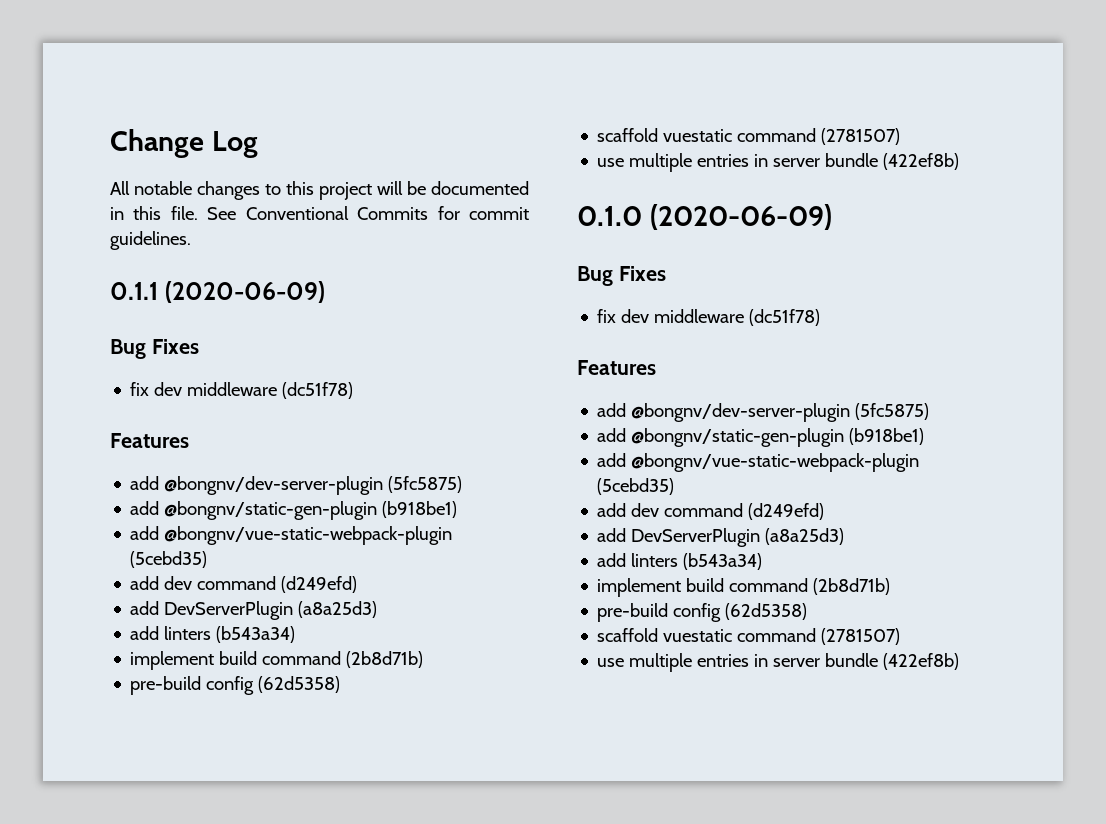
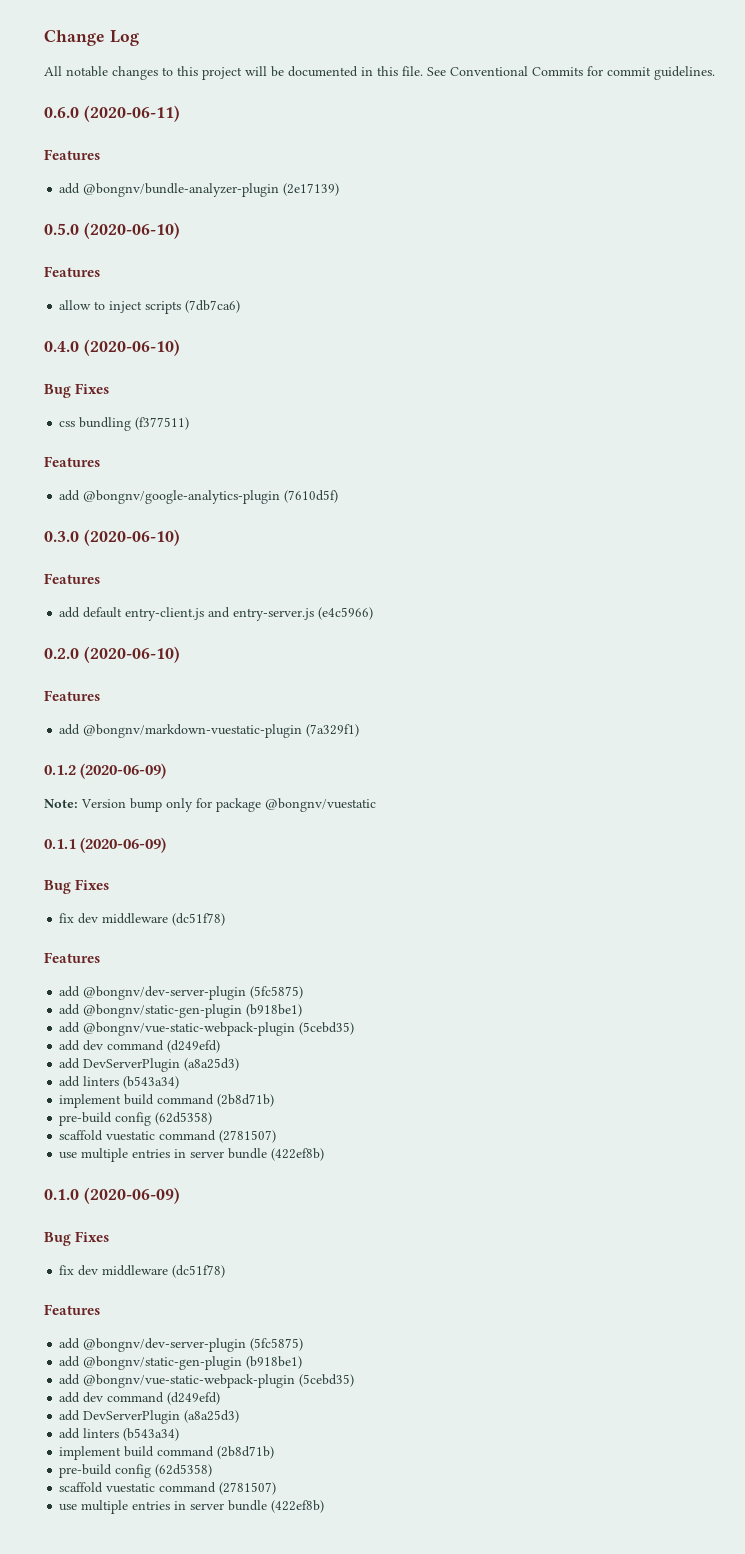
(191, 240) none -> [44,105,180,122] [44,149,100,160] [59,183,340,197] [44,222,180,239] [44,266,100,277] [59,300,241,314] [44,339,180,356] [44,383,110,398] [59,417,190,431] [44,456,100,467] [59,490,339,504] [44,529,180,546] [44,573,100,584] [59,607,374,621] [44,646,180,663] [44,690,100,701] [59,724,360,738] [44,763,167,779] [44,798,376,812] // 0.6.0 (2020-06-11) // Features // add @bongnv/bundle-analyzer-plugin (2e17139) // 0.5.0 (2020-06-10) // Features // allow to inject scripts (7db7ca6) // 0.4.0 (2020-06-10) // Bug Fixes // css bundling (f377511) // Features // add @bongnv/google-analytics-plugin (7610d5f) // 0.3.0 (2020-06-10) // Features // add default entry-client.js and entry-server.js (e4c5966) // 0.2.0 (2020-06-10) // Features // add @bongnv/markdown-vuestatic-plugin (7a329f1) // 0.1.2 (2020-06-09) // Note: Version bump only for package @bongnv/vuestatic

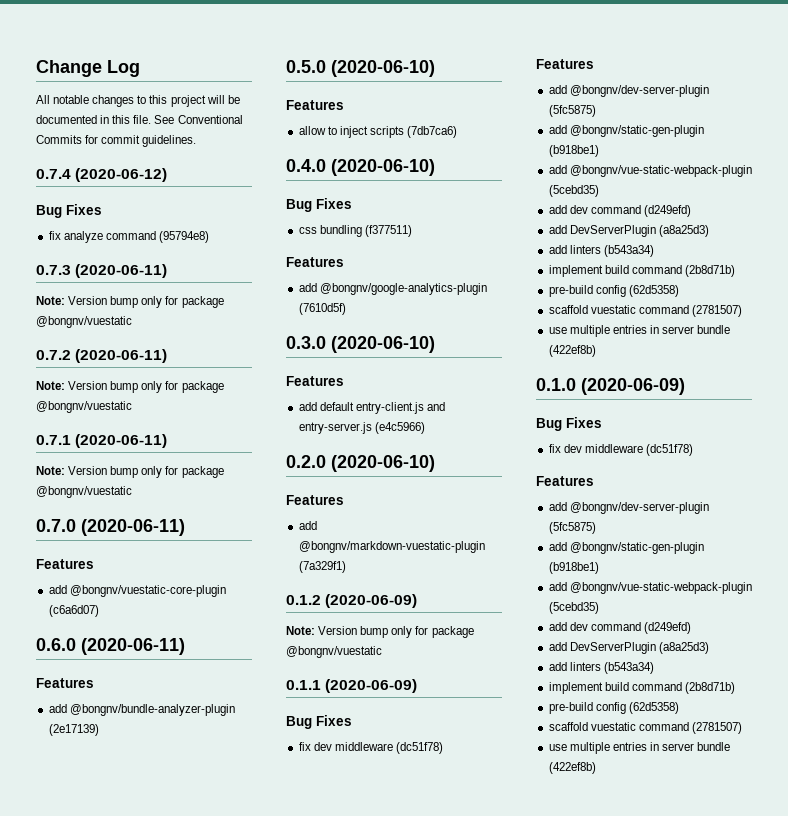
(715, 73) none -> [36,168,168,182] [36,204,102,218] [48,231,209,243] [36,264,168,278] [36,296,224,308] [36,316,132,328] [36,349,168,363] [36,381,224,393] [36,401,132,413] [36,434,168,448] [36,466,224,478] [36,486,132,498] [36,519,185,536] [36,559,94,569] [48,585,226,597] [48,605,99,617] // 0.7.4 (2020-06-12) // Bug Fixes // fix analyze command (95794e8) // 0.7.3 (2020-06-11) // Note: Version bump only for package @bongnv/vuestatic // 0.7.2 (2020-06-11) // Note: Version bump only for package @bongnv/vuestatic // 0.7.1 (2020-06-11) // Note: Version bump only for package @bongnv/vuestatic // 0.7.0 (2020-06-11) // Features // add @bongnv/vuestatic-core-plugin (c6a6d07)

